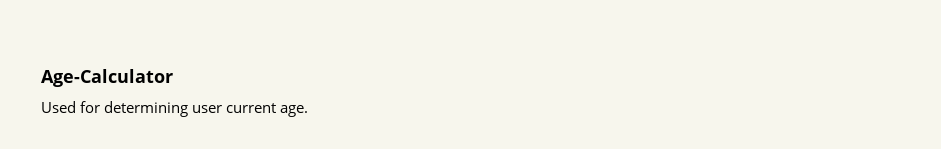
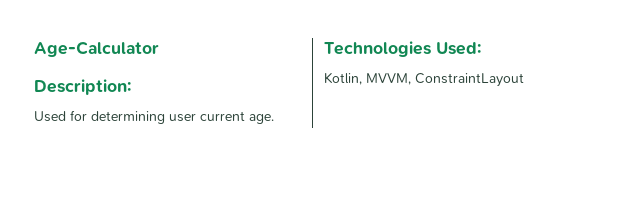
(173, 78) none -> [34,79,131,95] // Description:
(309, 111) none -> [324,41,481,57] [324,72,524,87] // Technologies Used: // Kotlin, MVVM, ConstraintLayout

